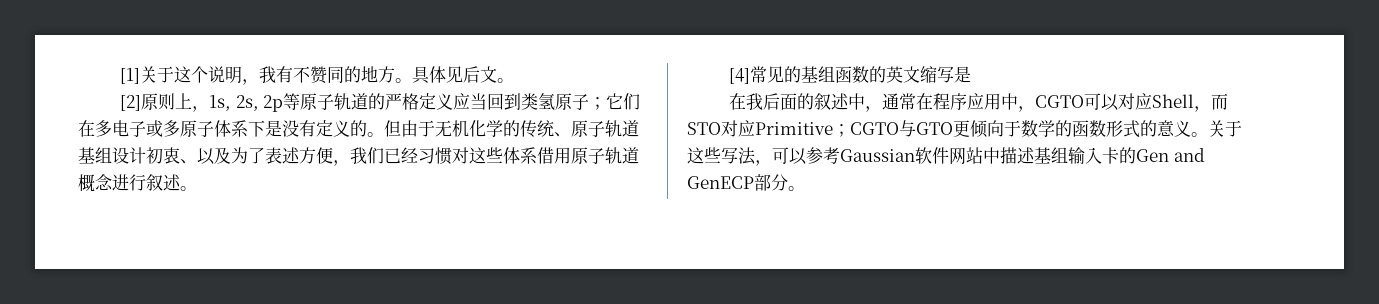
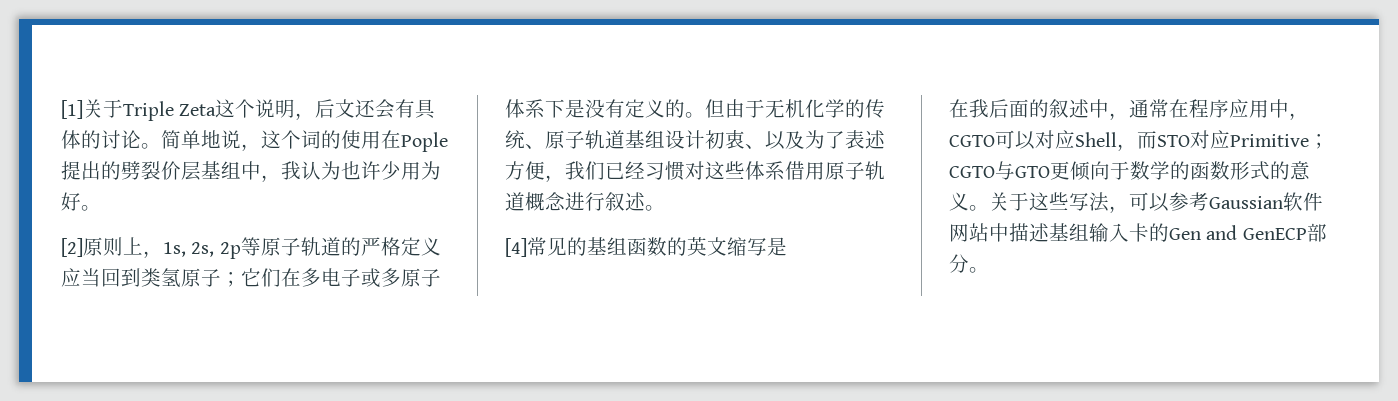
(174, 74) none -> [123,101,217,121] Triple Zeta
[258,66,497,84] 我有不赞同的地方。具体见后文 -> [315,99,437,119] [61,130,448,152] [61,161,441,182] [61,192,81,211] 后文还会有具体的讨论。简单地说，这个词的使用在Pople提出的劈裂价层基组中，我认为也许少用为好

